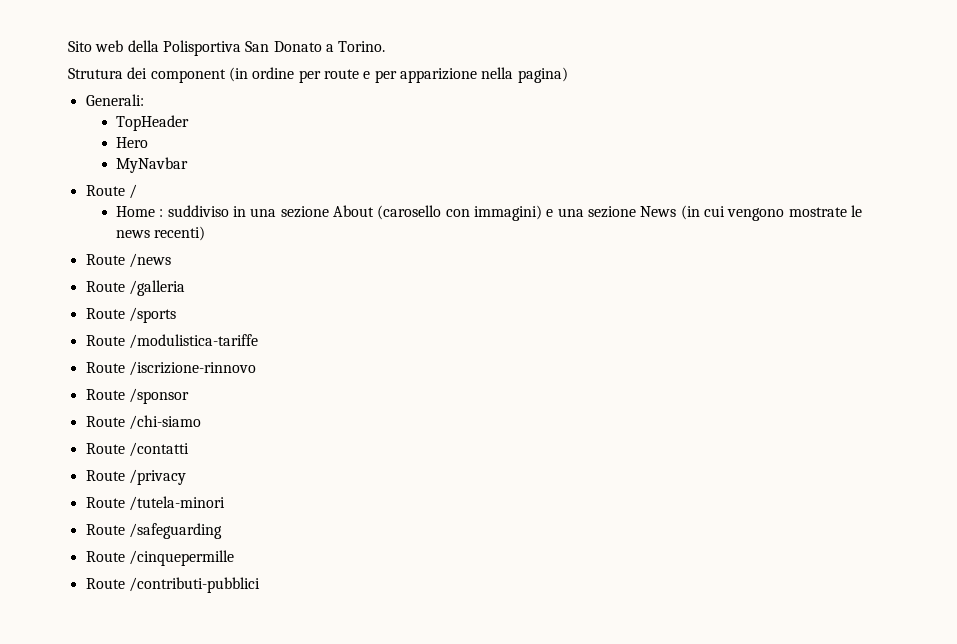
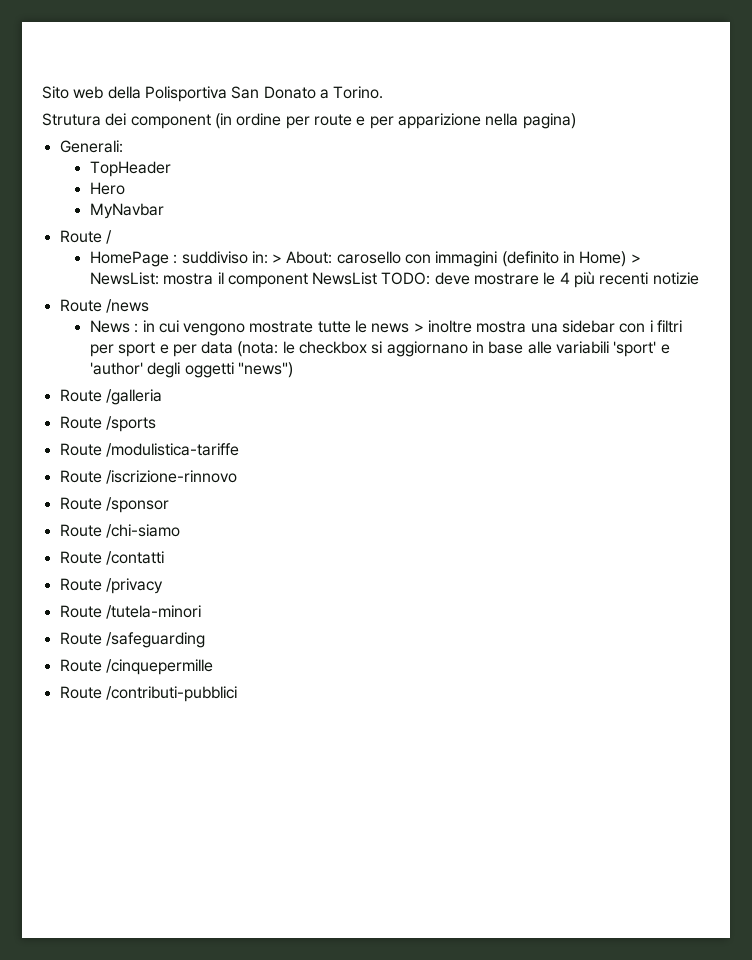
[116,206,156,217] Home -> [89,251,169,267] HomePage
[233,205,700,221] in una sezione About (carosello con immagini) e una sezione News (in -> [251,251,641,267] [89,271,699,288] [59,299,149,313] [89,320,155,333] in: > About: carosello con immagini (definito in Home) > NewsList: mostra il component NewsList TODO: deve mostrare le 4 più recenti notizie // Route /news // News : in
(847, 212) none -> [317,321,351,333] tutte
[154,226,206,241] [85,253,171,268] recenti) // Route /news -> [413,320,682,333] [89,341,670,357] [89,362,293,378] > inoltre mostra una sidebar con i filtri per sport e per data (nota: le checkbox si aggiornano in base alle variabili 'sport' e 'author' degli oggetti "news")

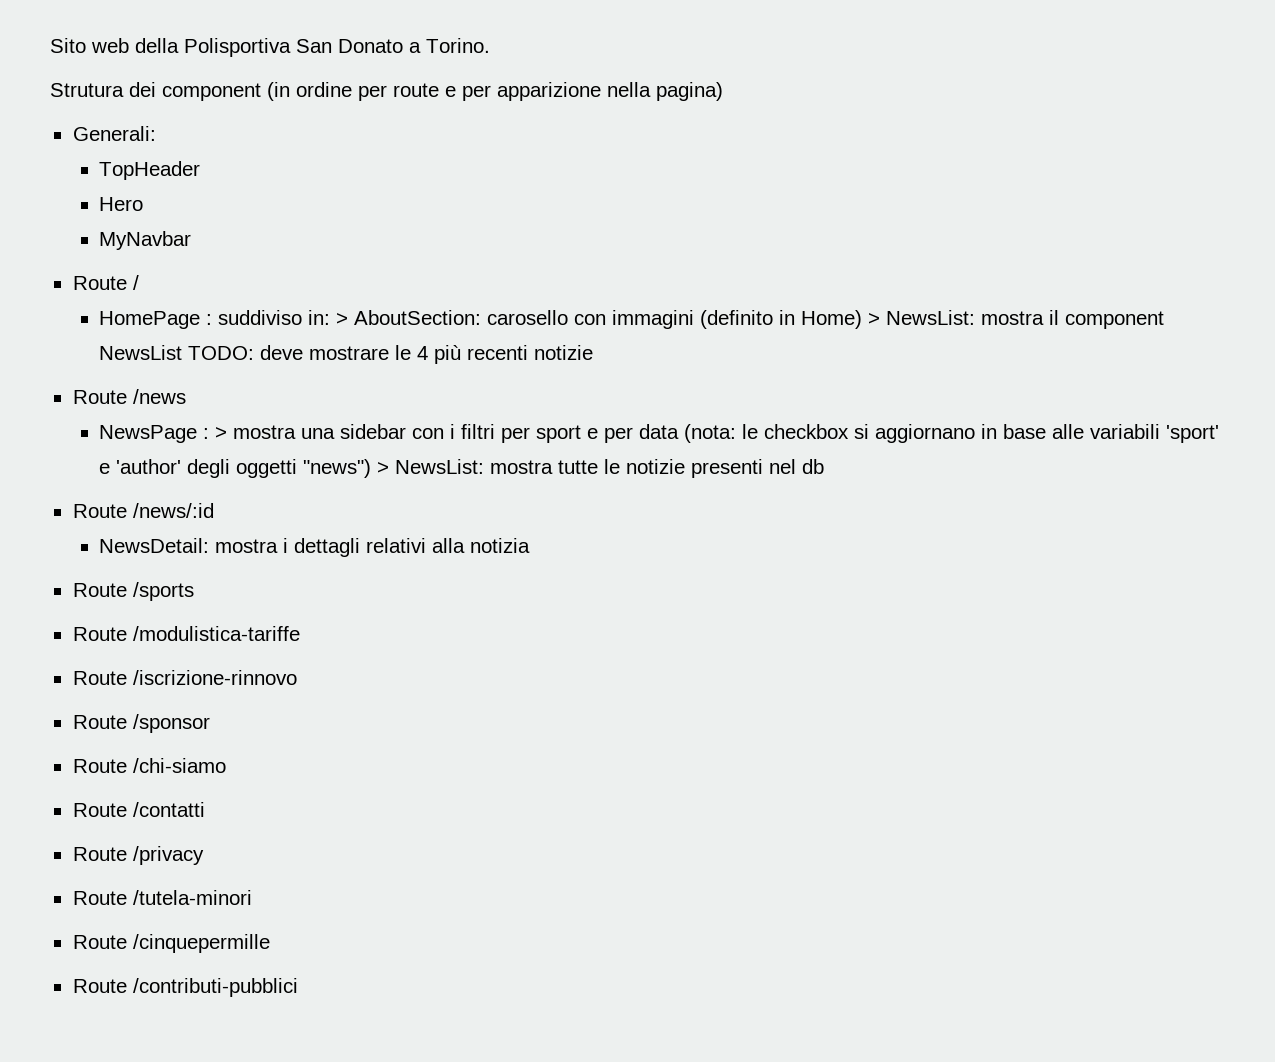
[286,251,333,264] About: -> [354,310,482,325] AboutSection:
[89,320,473,336] News : in cui vengono mostrate tutte le news > inoltre -> [99,425,228,443] NewsPage : >
[59,389,162,405] // Route /galleria -> [377,459,825,478] [72,503,214,518] [99,538,531,557] > NewsList: mostra tutte le notizie presenti nel db // Route /news/:id // NewsDetail: mostra i dettagli relativi alla notizia
[59,632,205,648] // Route /safeguarding -> (252, 897) none

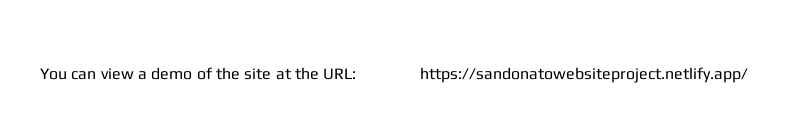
[50,38,490,57] [50,82,723,101] [72,126,156,141] [99,161,201,180] [99,197,144,211] [99,231,192,250] [72,275,139,290] [99,310,1165,329] [99,345,594,364] [72,389,186,404] [99,424,1220,443] [99,459,825,478] [72,503,214,518] [99,538,531,557] [72,582,194,601] [72,626,300,641] [72,670,297,685] [72,714,210,733] [72,758,226,773] [72,802,205,817] [72,846,204,865] [72,890,252,905] [72,934,270,953] [72,978,298,997] Sito web della Polisportiva San Donato a Torino. // Strutura dei component (in ordine per route e per apparizione nella pagina) // Generali: // TopHeader // Hero // MyNavbar // Route / // HomePage : suddiviso in: > AboutSection: carosello con immagini (definito in Home) > NewsList: mostra il component NewsList TODO: deve mostrare le 4 più recenti notizie // Route /news // NewsPage : > mostra una sidebar con i filtri per sport e per data (nota: le checkbox si aggiornano in base alle variabili 'sport' e 'author' degli oggetti "news") > NewsList: mostra tutte le notizie presenti nel db // Route /news/:id // NewsDetail: mostra i dettagli relativi alla notizia // Route /sports // Route /modulistica-tariffe // Route /iscrizione-rinnovo // Route /sponsor // Route /chi-siamo // Route /contatti // Route /privacy // Route /tutela-minori // Route /cinquepermille // Route /contributi-pubblici -> [40,67,748,83] You can view a demo of the site at the URL: https://sandonatowebsiteproject.netlify.app/

